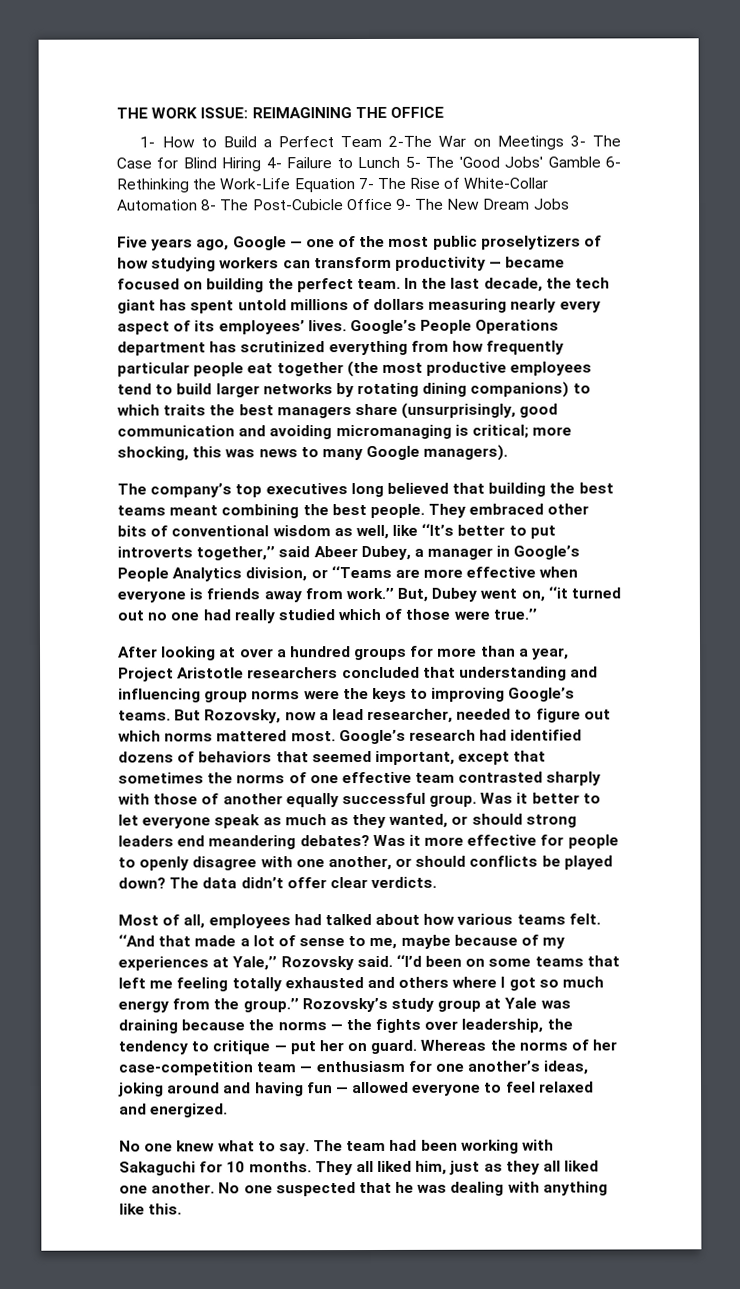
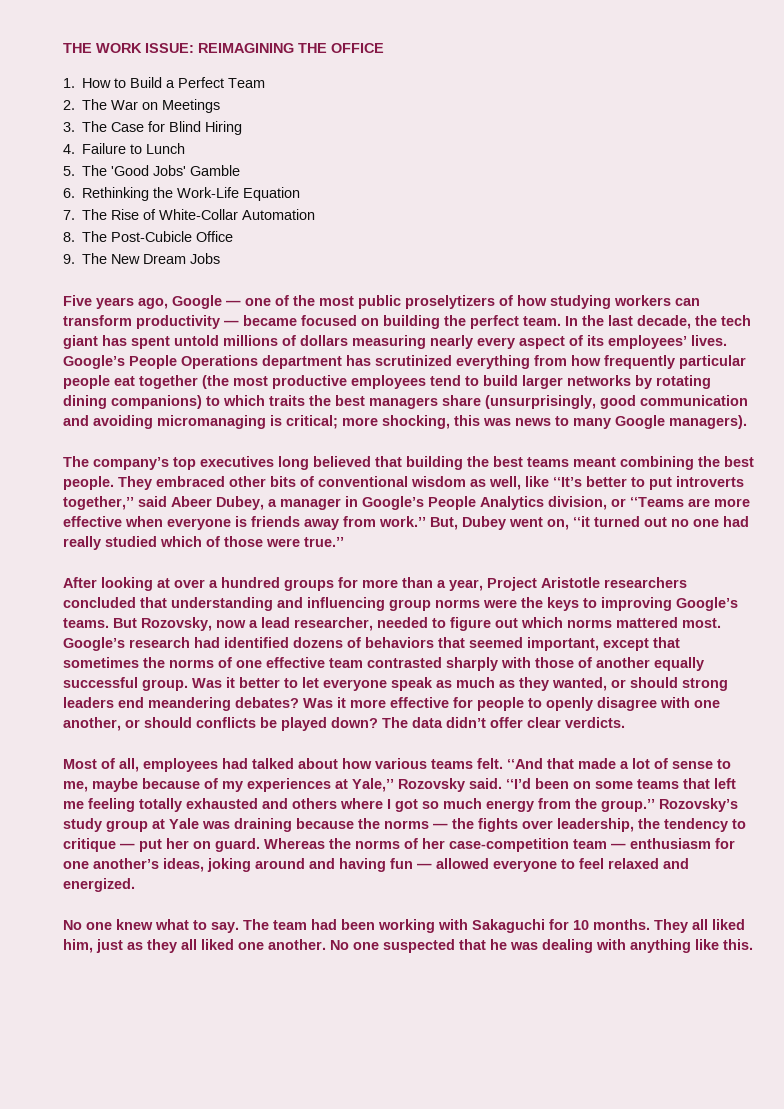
[139,136,156,148] 1- -> [63,78,75,88] 1.
[388,135,433,147] 2-The -> [63,99,108,110] // 2. The
[569,135,586,147] 3- -> [63,122,75,132] // 3.
[265,157,282,169] 4- -> [63,144,75,154] // 4.
[404,156,421,168] 5- -> [63,166,75,176] // 5.
[604,156,621,168] 6- -> [63,188,75,198] // 6.
[357,177,374,190] 7- -> [63,210,75,220] // 7.
[200,199,218,211] 8- -> [63,232,75,242] // 8.
[394,198,412,210] 9- -> [63,254,75,264] // 9.

